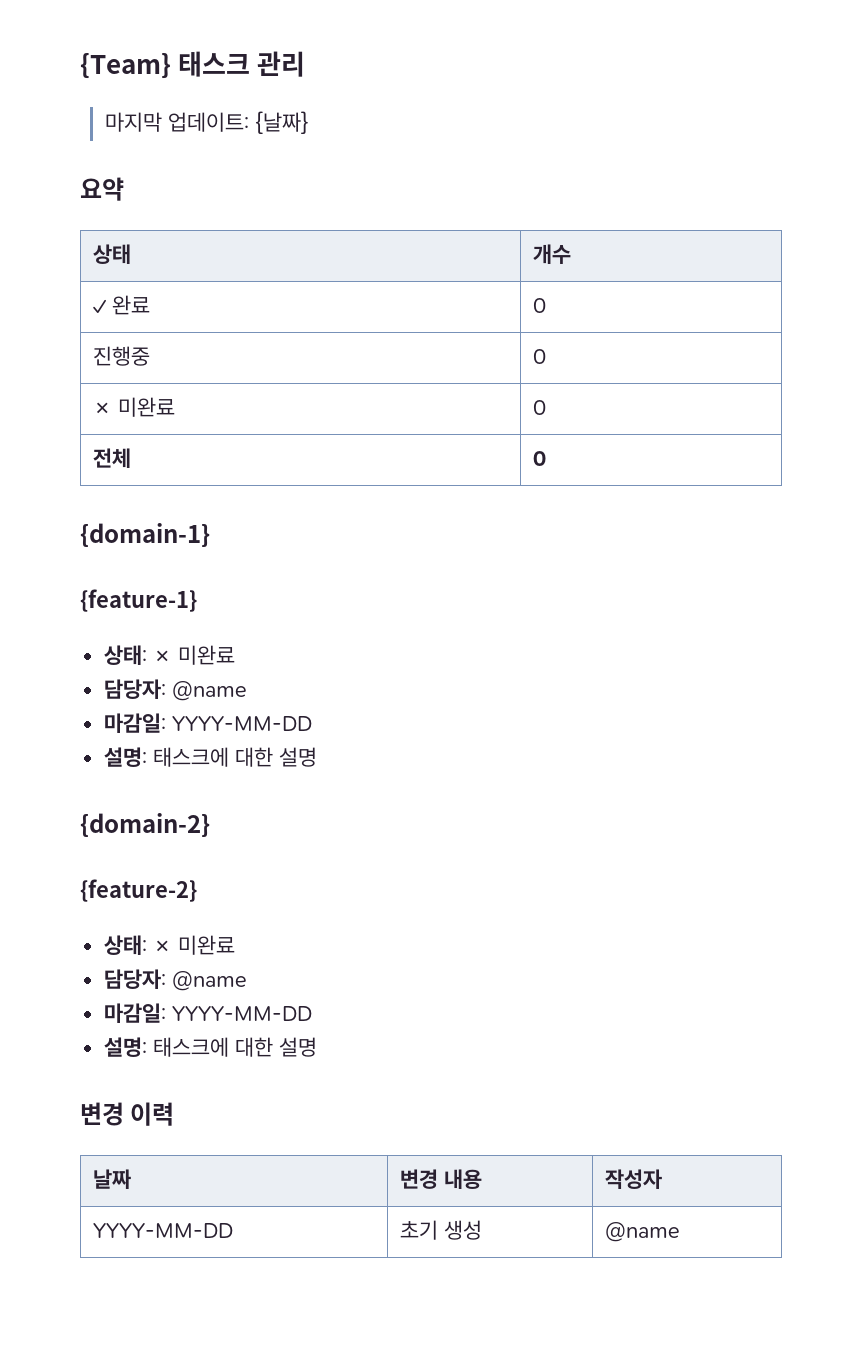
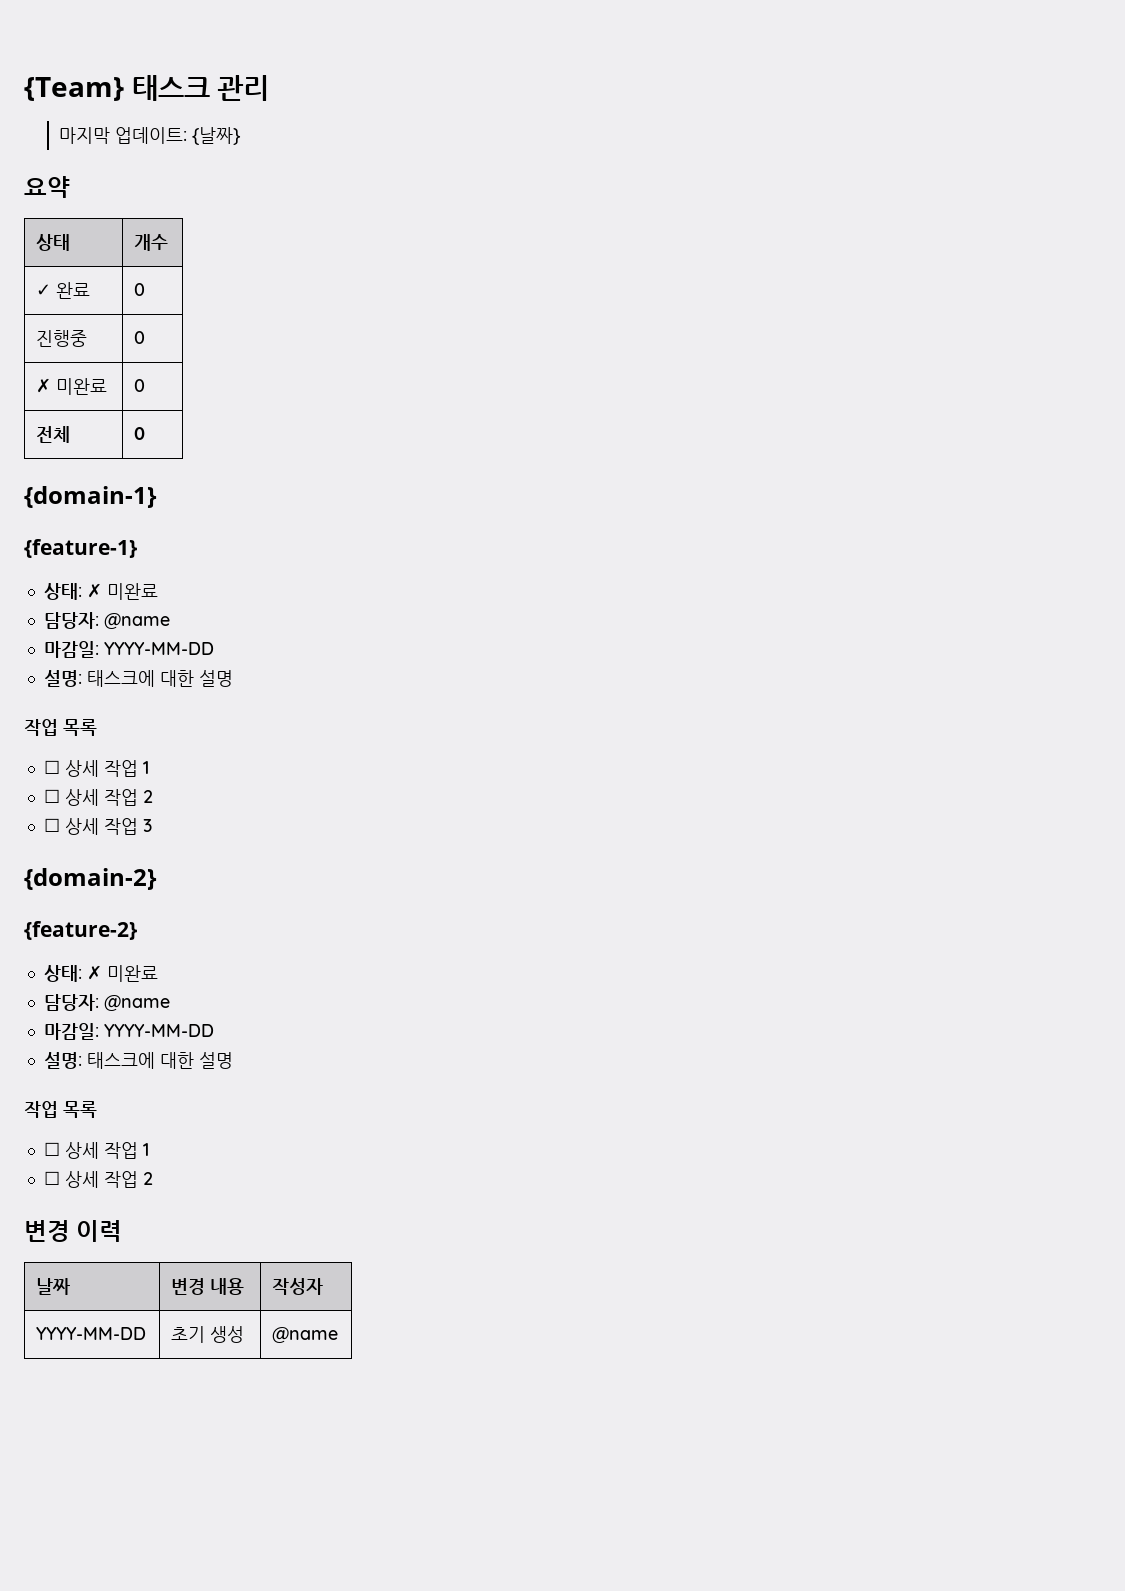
(318, 757) none -> [24,719,97,736] [43,760,149,777] [43,789,153,806] [43,818,152,835] // 작업 목록 // ☐ 상세 작업 1 // ☐ 상세 작업 2 // ☐ 상세 작업 3
(318, 1047) none -> [24,1101,97,1118] [43,1142,149,1159] [43,1171,153,1188] // 작업 목록 // ☐ 상세 작업 1 // ☐ 상세 작업 2

